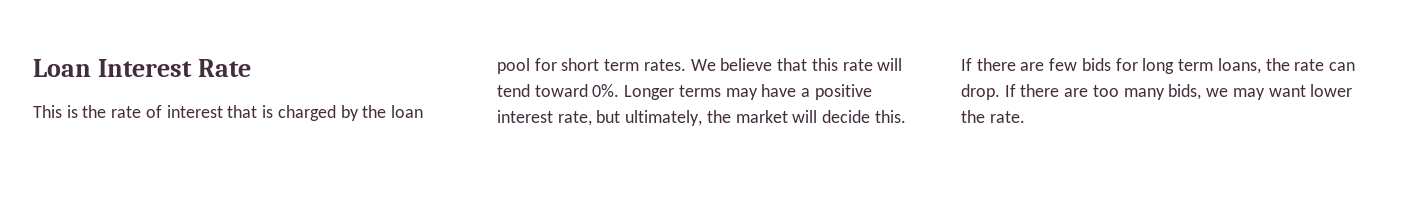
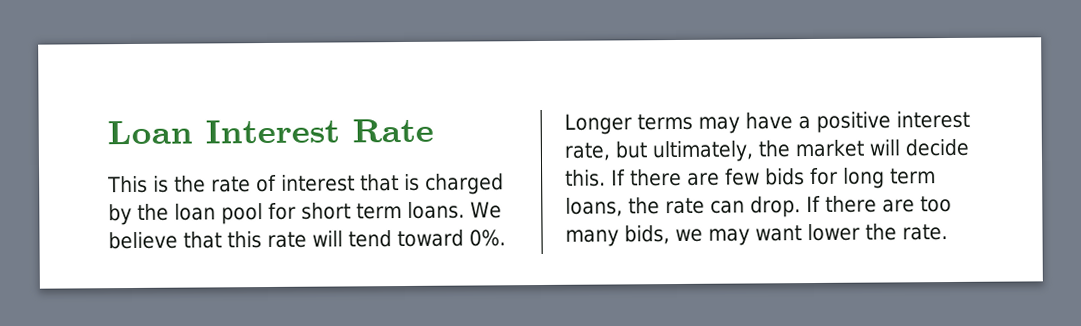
[643,59,686,71] rates. -> [407,201,465,219] loans.

